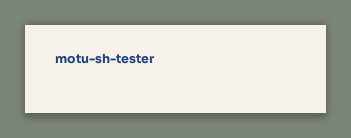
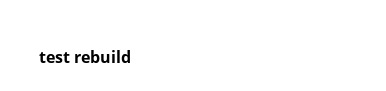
[55,53,155,64] motu-sh-tester -> [39,50,132,63] test rebuild

